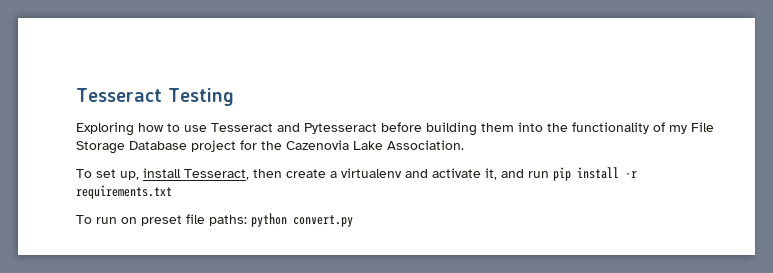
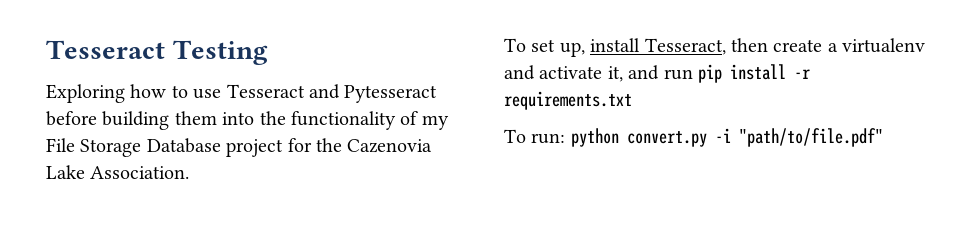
[96,213,353,227] run on preset file paths: python convert.py -> [531,128,883,147] run: python convert.py -i "path/to/file.pdf"

